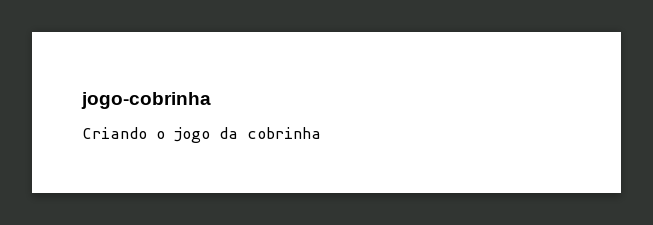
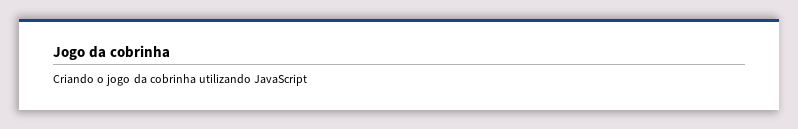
[81,92,211,109] jogo-cobrinha -> [53,45,171,60] Jogo da cobrinha
(321, 133) none -> [199,74,308,86] utilizando JavaScript

